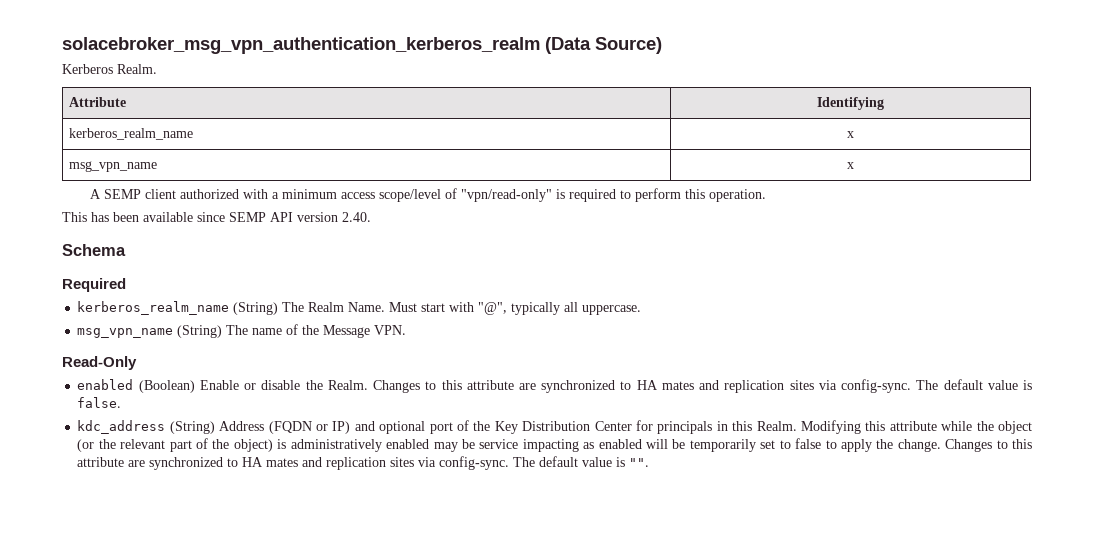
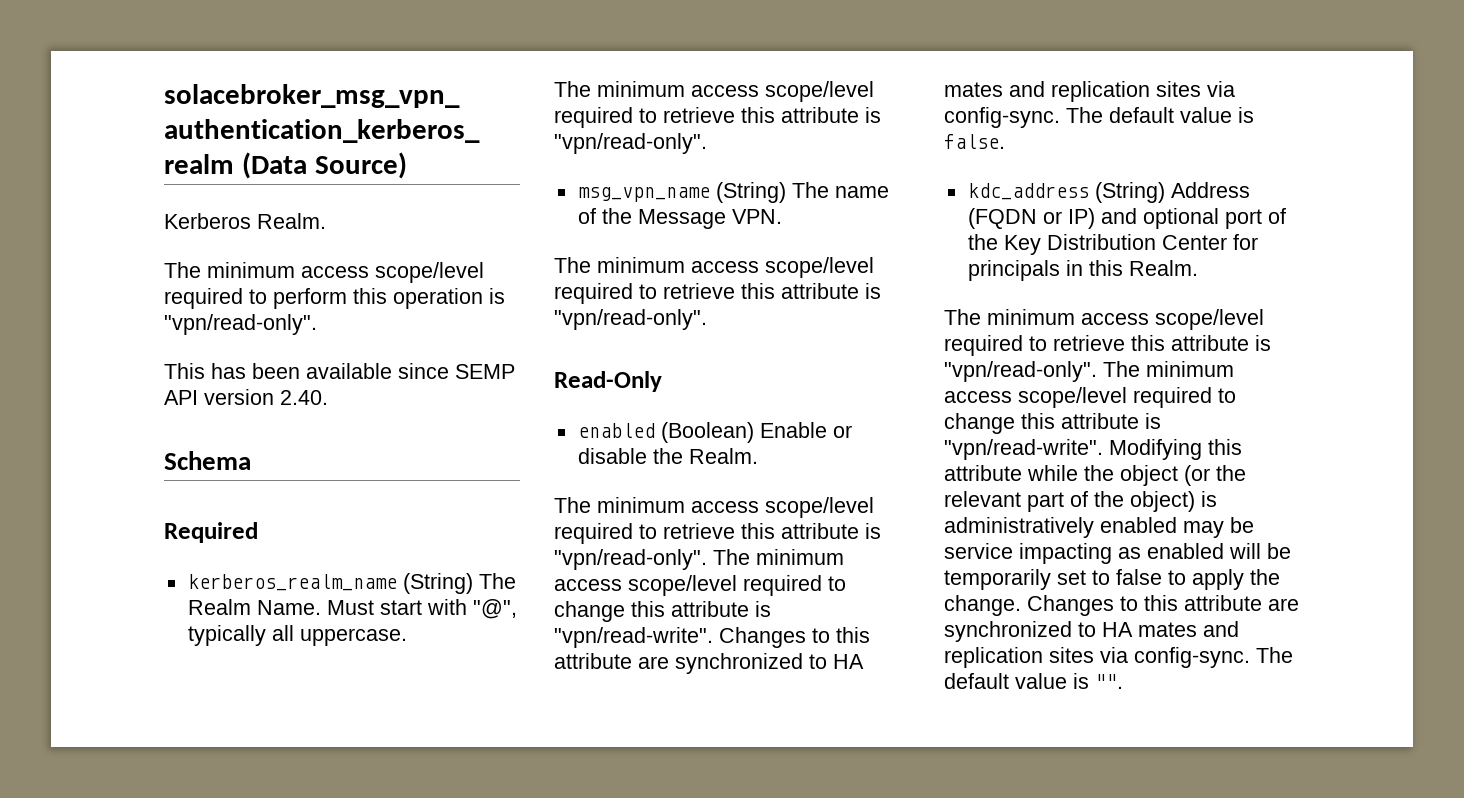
[69,97,127,107] [817,97,884,110] [69,128,194,140] [847,131,854,138] [69,161,158,172] [847,162,854,169] [90,188,566,202] // Attribute | Identifying // kerberos_realm_name | x // msg_vpn_name | x // A SEMP client authorized with a minimum access scope/level of "vpn/read-only" is -> [164,262,484,283] // The minimum access scope/level
[709,189,767,202] operation. -> [393,288,505,309] [164,314,317,335] operation is "vpn/read-only".
(642, 310) none -> [554,81,874,102] [554,107,881,128] [554,133,707,154] // The minimum access scope/level required to retrieve this attribute is "vpn/read-only".
(407, 330) none -> [554,257,874,278] [554,283,881,304] [554,309,707,330] // The minimum access scope/level required to retrieve this attribute is "vpn/read-only".
(368, 385) none -> [554,497,874,518] [554,523,881,544] [554,549,844,570] [554,575,846,596] [554,601,771,622] [554,627,713,648] // The minimum access scope/level required to retrieve this attribute is "vpn/read-only". The minimum access scope/level required to change this attribute is "vpn/read-write".
(797, 426) none -> [944,309,1264,330] [944,335,1271,356] [944,361,1234,382] [944,387,1236,408] [944,413,1161,434] [944,439,1103,460] // The minimum access scope/level required to retrieve this attribute is "vpn/read-only". The minimum access scope/level required to change this attribute is "vpn/read-write".

